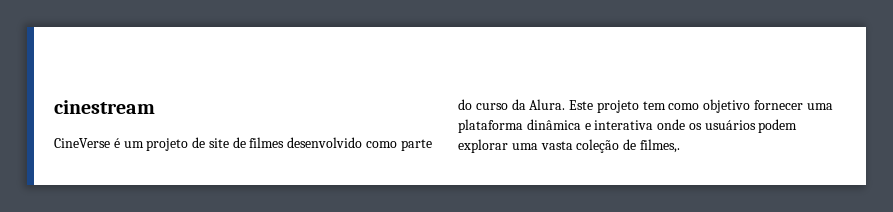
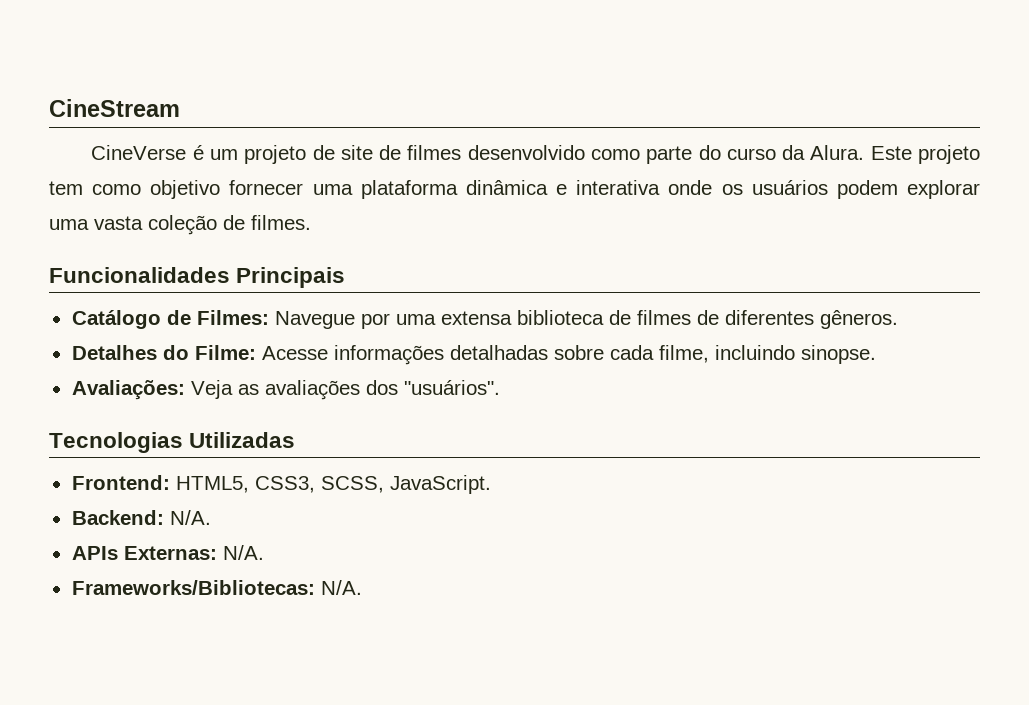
[54,100,155,114] cinestream -> [49,99,180,117] CineStream
[639,139,680,153] filmes,. -> [251,215,311,230] [49,267,346,288] [71,310,898,329] [71,345,876,365] [71,380,500,400] [49,432,296,453] [71,475,491,494] [71,510,211,525] [71,545,264,560] [71,580,362,595] filmes. // Funcionalidades Principais // Catálogo de Filmes: Navegue por uma extensa biblioteca de filmes de diferentes gêneros. // Detalhes do Filme: Acesse informações detalhadas sobre cada filme, incluindo sinopse. // Avaliações: Veja as avaliações dos "usuários". // Tecnologias Utilizadas // Frontend: HTML5, CSS3, SCSS, JavaScript. // Backend: N/A. // APIs Externas: N/A. // Frameworks/Bibliotecas: N/A.

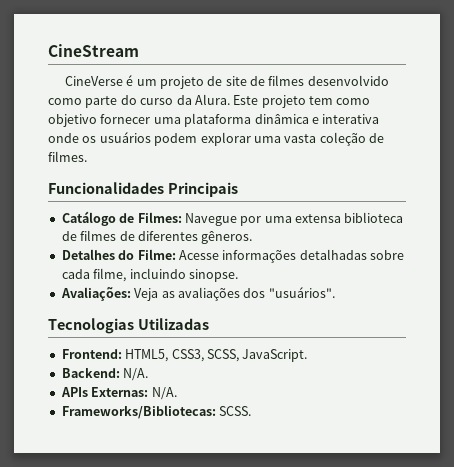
[320,580,362,595] N/A. -> [219,406,252,416] SCSS.

